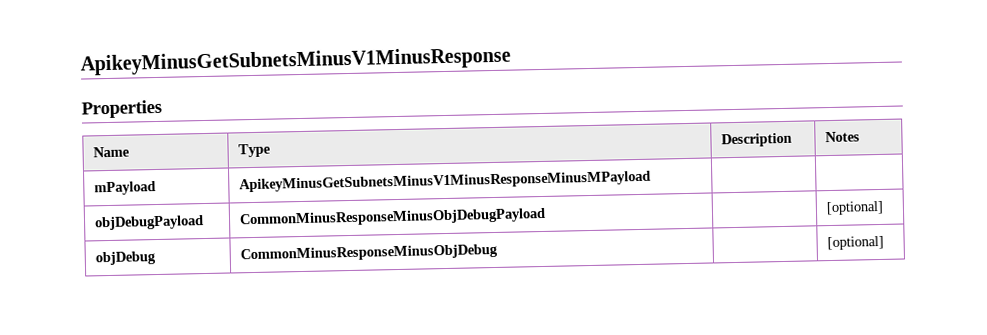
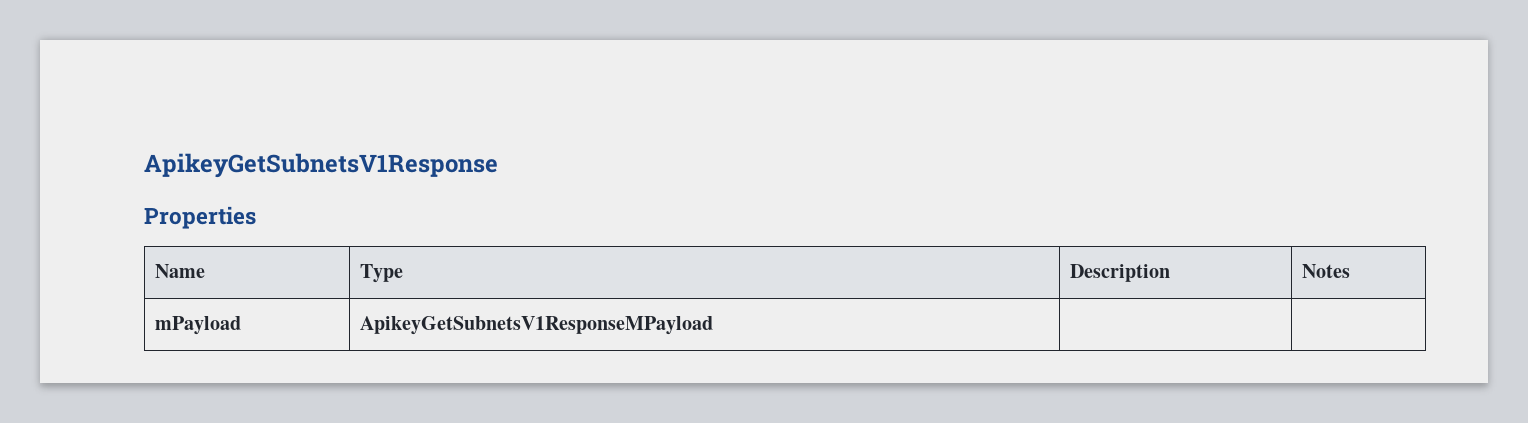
[80,46,511,76] ApikeyMinusGetSubnetsMinusV1MinusResponse -> [144,153,498,178] ApikeyGetSubnetsV1Response
[239,170,652,193] [94,215,205,231] [239,207,547,228] [826,200,885,216] [95,251,157,266] [240,243,499,263] [827,235,885,251] ApikeyMinusGetSubnetsMinusV1MinusResponseMinusMPayload | | // objDebugPayload | CommonMinusResponseMinusObjDebugPayload | | [optional] // objDebug | CommonMinusResponseMinusObjDebug | | [optional] -> [359,316,713,335] ApikeyGetSubnetsV1ResponseMPayload | |

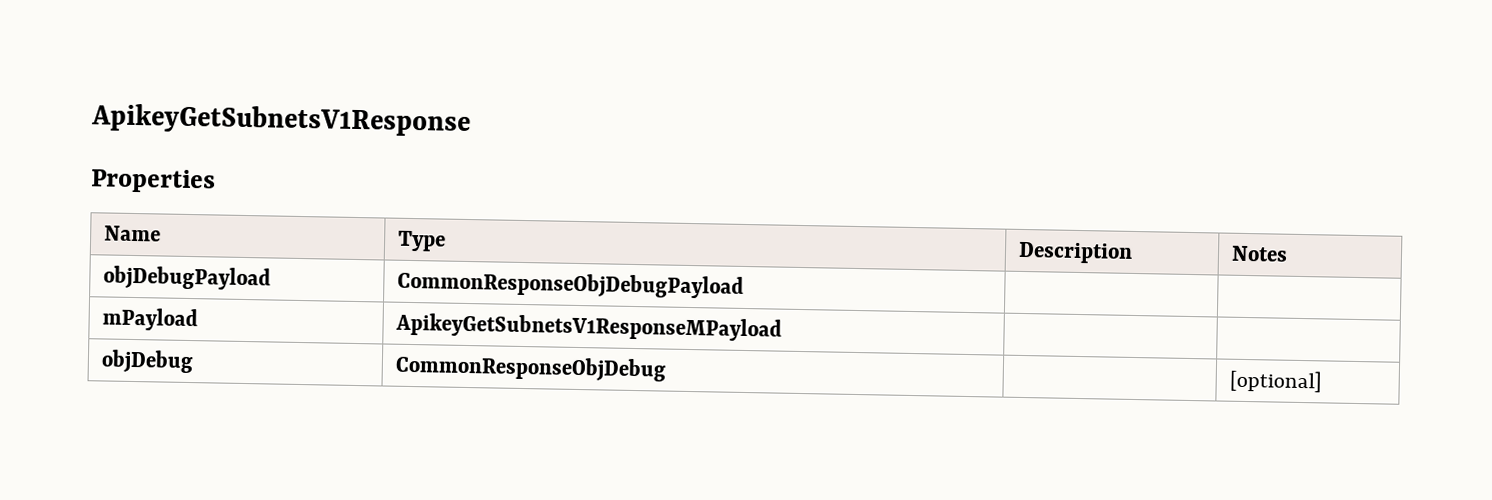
(1350, 271) none -> [103,265,272,291] [397,270,745,299] // objDebugPayload | CommonResponseObjDebugPayload | |
(713, 325) none -> [101,349,195,374] [395,354,668,382] [1229,369,1323,393] // objDebug | CommonResponseObjDebug | | [optional]

